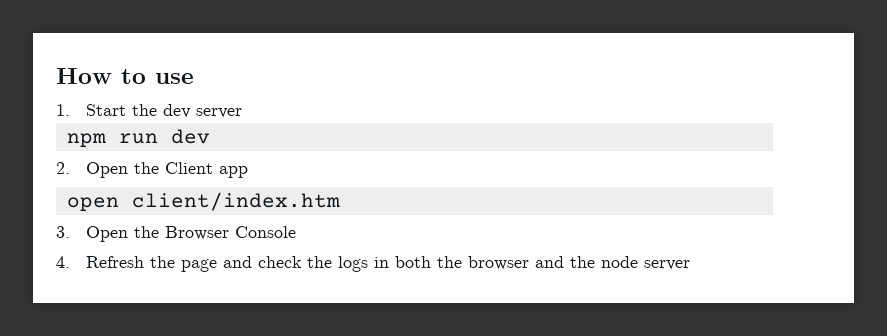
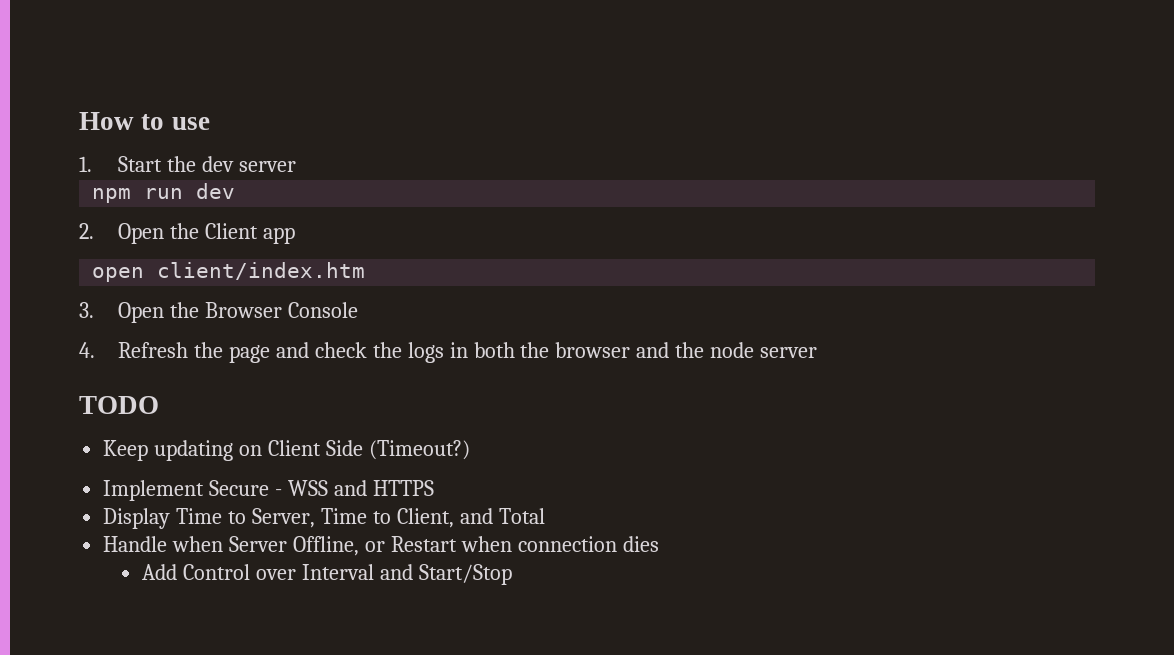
(690, 265) none -> [79,396,159,414] [103,440,470,461] [103,480,434,501] [103,508,545,529] [103,536,659,556] [142,564,512,585] // TODO // Keep updating on Client Side (Timeout?) // Implement Secure - WSS and HTTPS // Display Time to Server, Time to Client, and Total // Handle when Server Offline, or Restart when connection dies // Add Control over Interval and Start/Stop

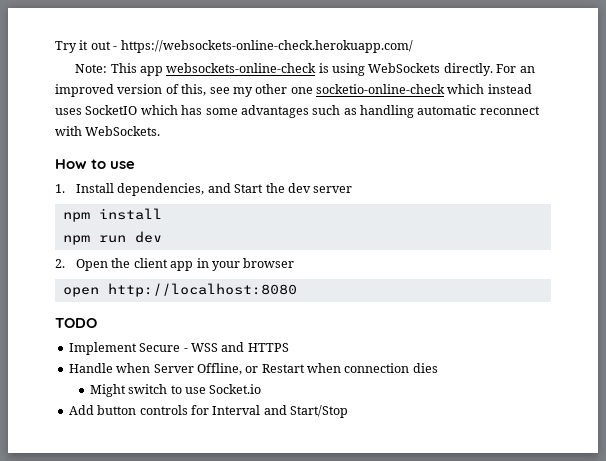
(79, 121) none -> [55,40,413,53] [75,63,535,76] [55,84,532,97] [55,105,540,118] [55,126,161,136] Try it out - https://websockets-online-check.herokuapp.com/ // Note: This app websockets-online-check is using WebSockets directly. For an improved version of this, see my other one socketio-online-check which instead uses SocketIO which has some advantages such as handling automatic reconnect with WebSockets. //
(92, 164) none -> [76,183,231,196] Install dependencies, and
(296, 166) none -> [62,208,162,222] // npm install
[204,223,295,244] [92,262,366,282] [79,302,358,323] [79,342,818,363] [79,396,159,414] [103,440,470,461] Client app // open client/index.htm // 3. Open the Browser Console // 4. Refresh the page and check the logs in both the browser and the node server // TODO // Keep updating on Client Side (Timeout?) -> [133,258,295,271] [62,283,297,297] [55,318,97,328] client app in your browser // open http://localhost:8080 // TODO
[103,508,545,529] // Display Time to Server, Time to Client, and Total -> (289, 347) none
[142,564,297,580] Add Control over -> [89,384,262,397] [68,405,209,415] Might switch to use Socket.io // Add button controls for

